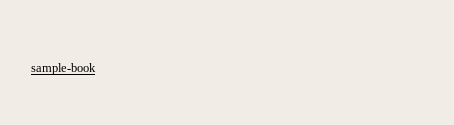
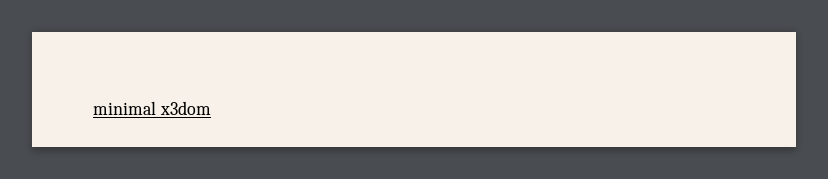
[31,63,96,75] sample-book -> [93,101,211,115] minimal x3dom

